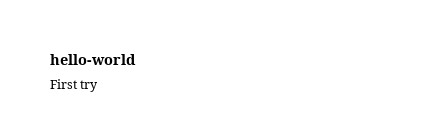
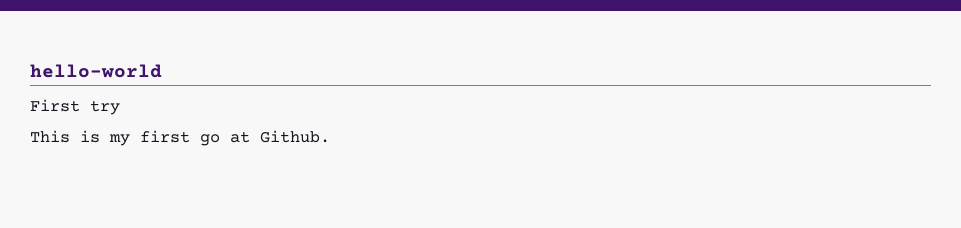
(99, 86) none -> [30,130,330,146] // This is my first go at Github.

